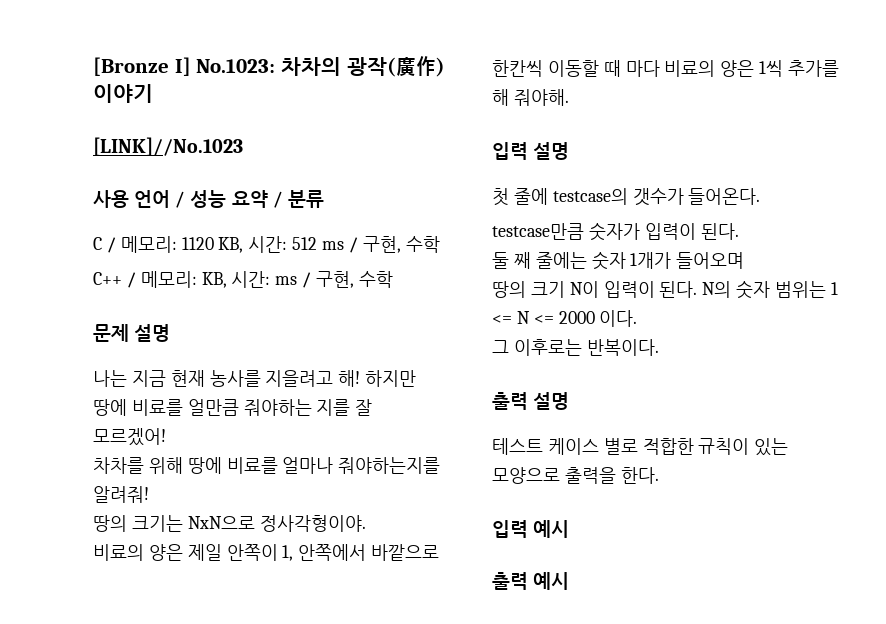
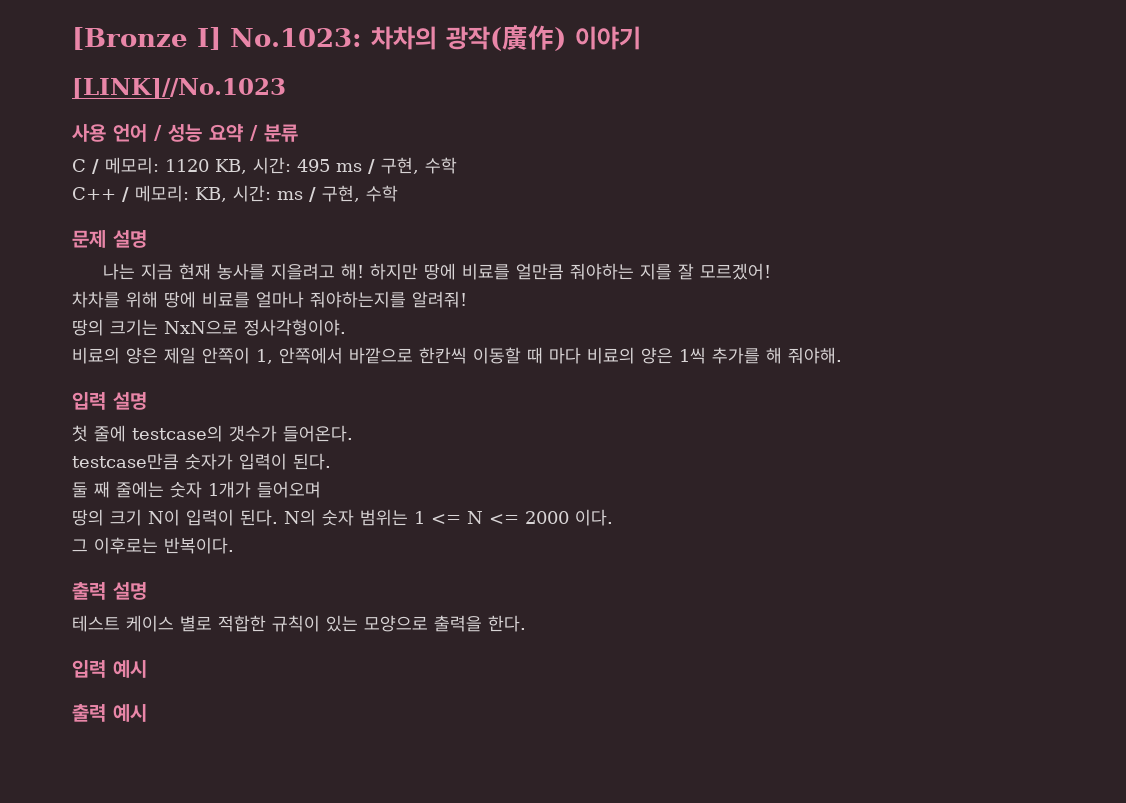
[292,237,318,250] 512 -> [297,159,330,172] 495

